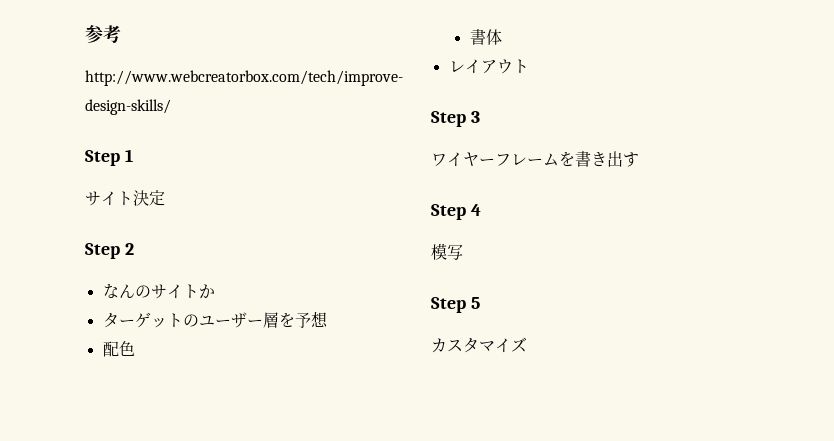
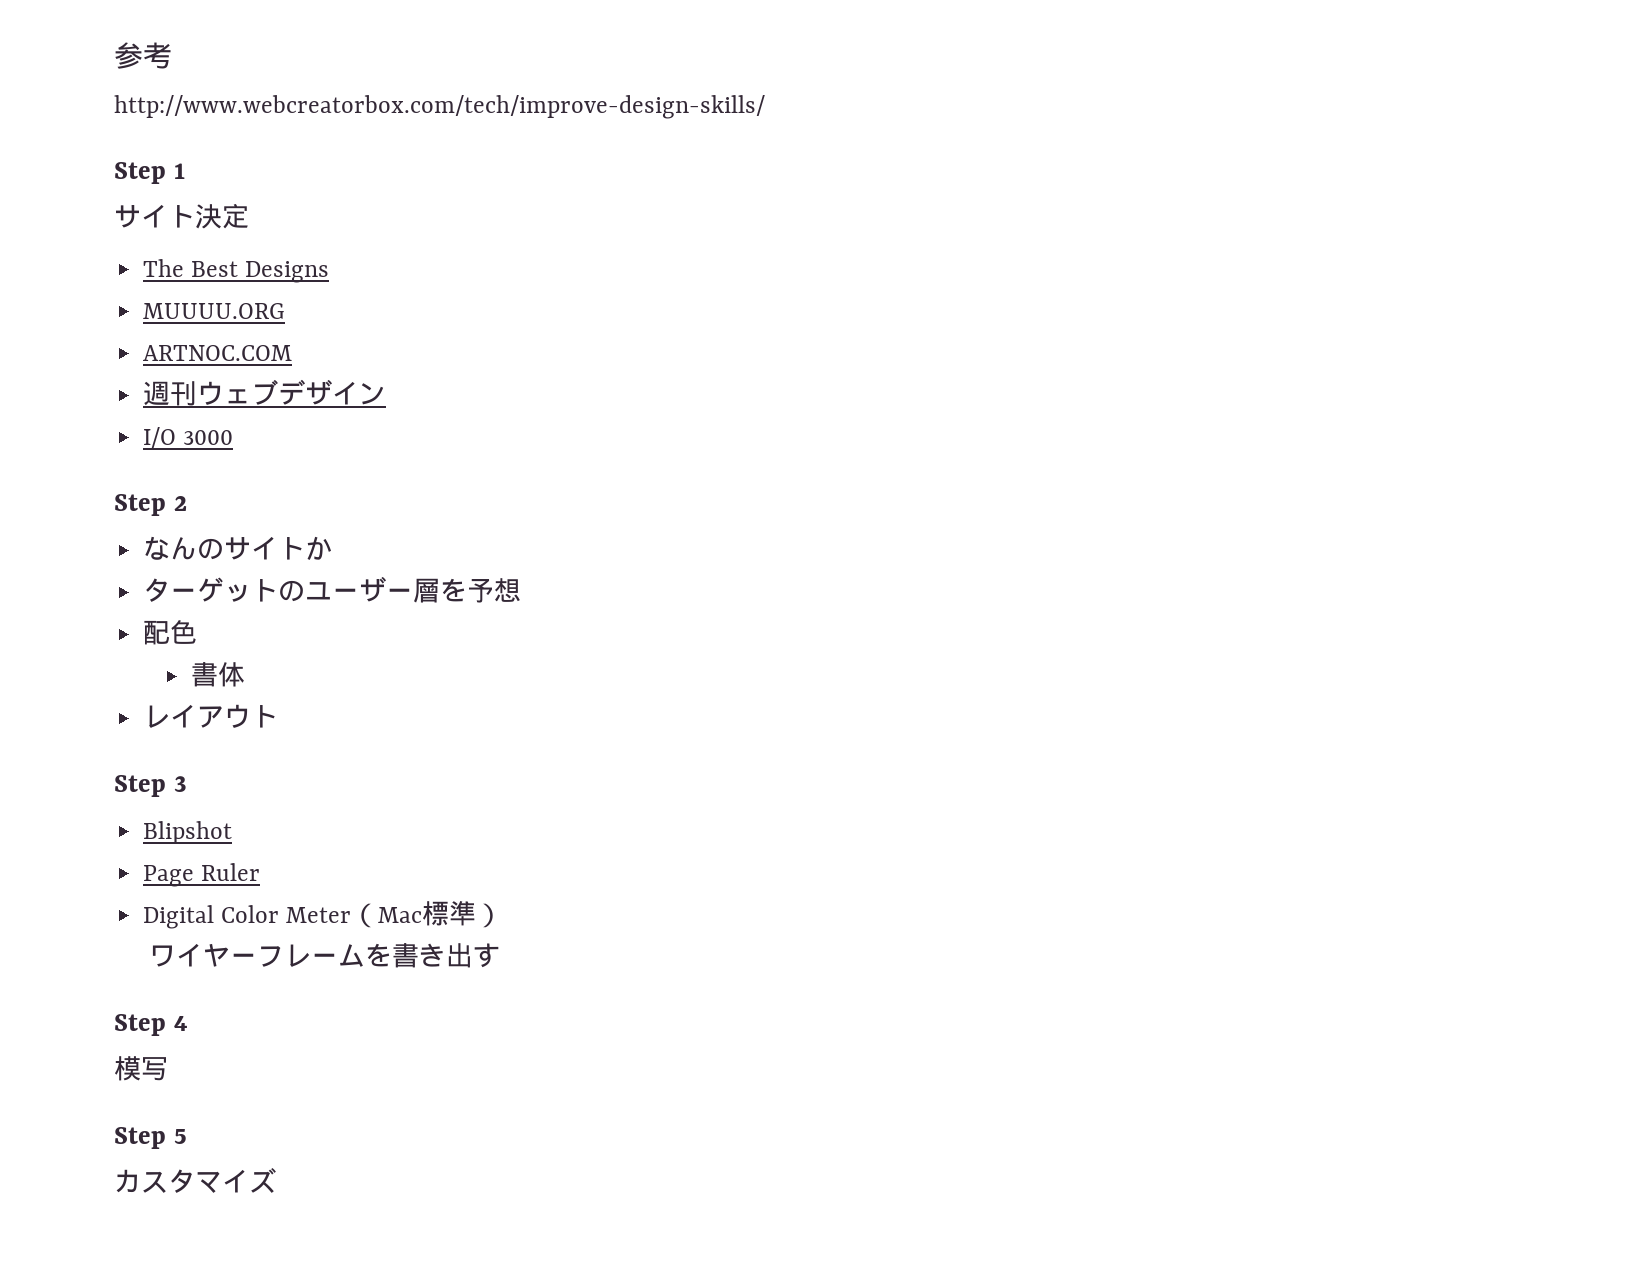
(165, 198) none -> [143,259,330,283] [143,303,286,319] [143,345,293,361] [143,379,387,406] [143,427,234,448] // The Best Designs // MUUUU.ORG // ARTNOC.COM // 週刊ウェブデザイン // I/O 3000
(480, 117) none -> [143,821,233,844] [143,863,261,887] [143,900,504,929] // Blipshot // Page Ruler // Digital Color Meter（Mac標準）

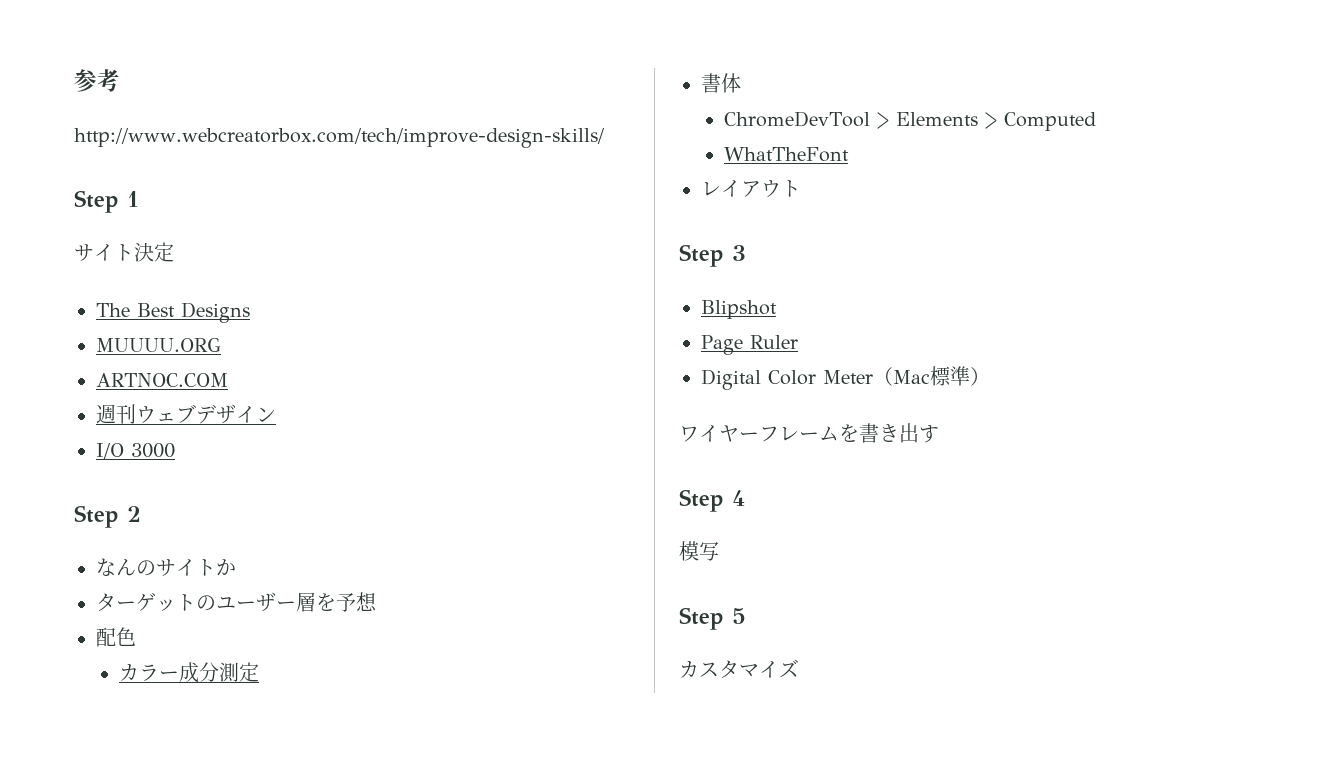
[190,662,245,687] 書体 -> [118,662,259,683] [701,73,741,93] [723,111,1096,131] [723,147,849,162] カラー成分測定 // 書体 // ChromeDevTool > Elements > Computed // WhatTheFont

